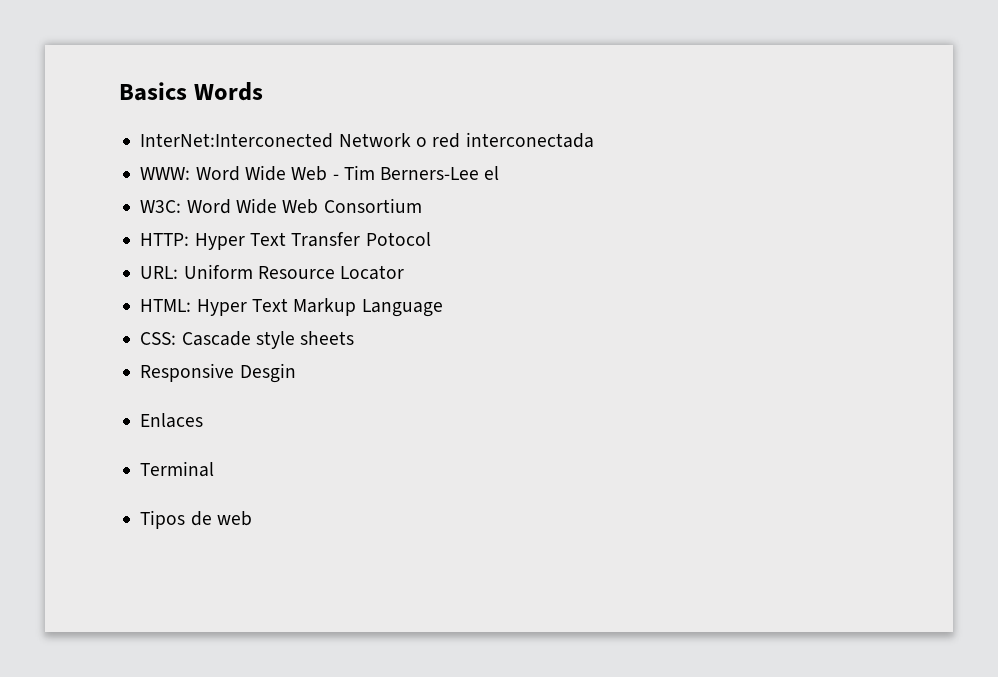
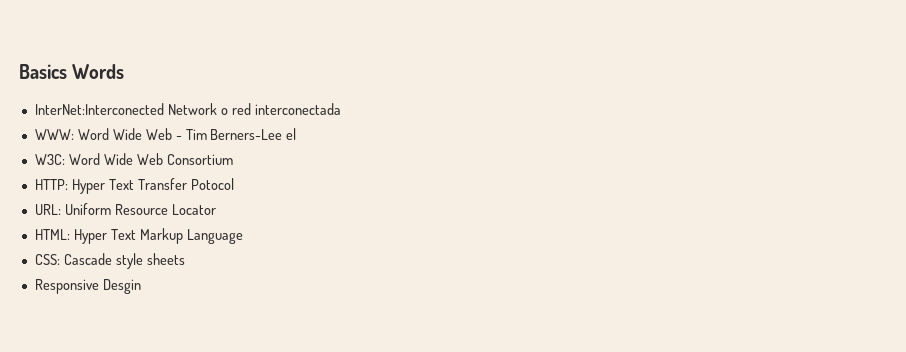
[140,413,204,428] [140,461,215,477] [140,510,252,529] // Enlaces // Terminal // Tipos de web -> (141, 286) none

